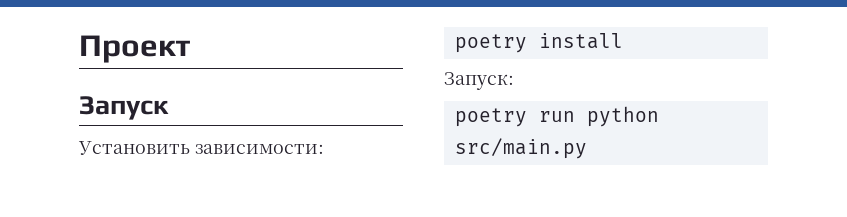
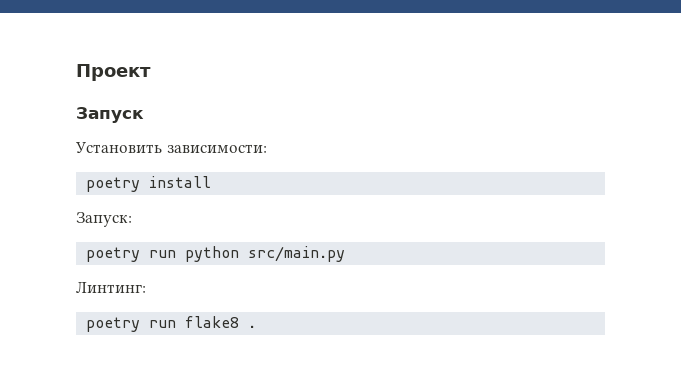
(587, 148) none -> [76,281,146,293] [86,316,257,332] // Линтинг: // poetry run flake8 .

